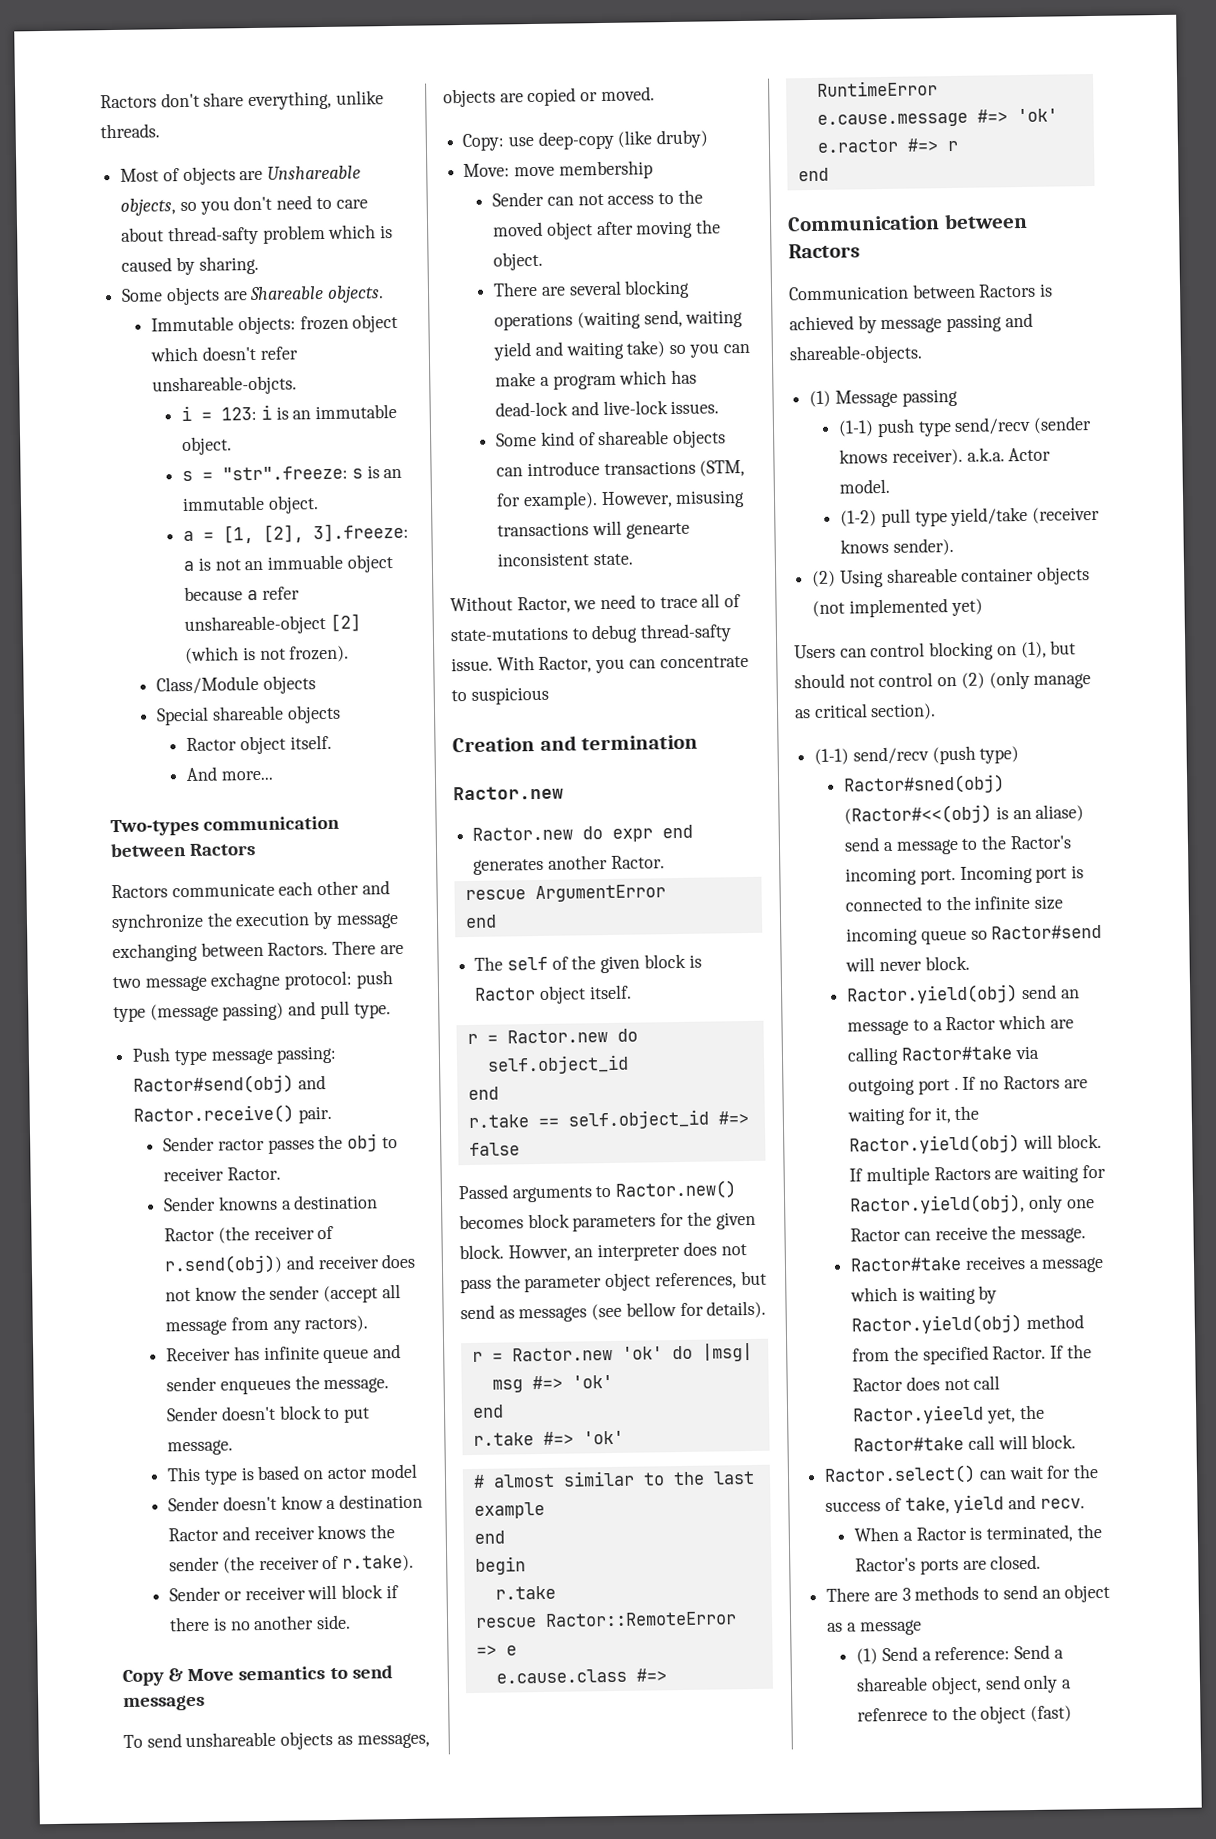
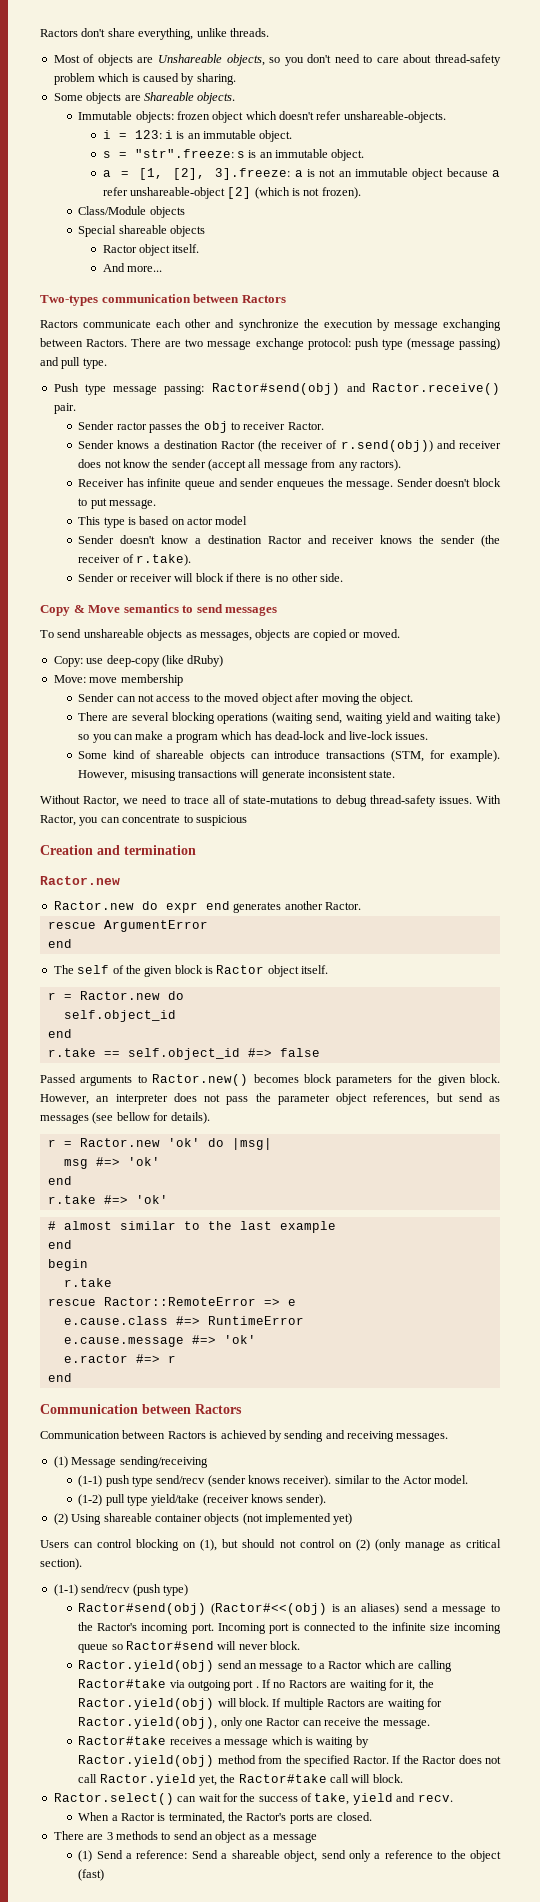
[167,225,259,246] thread-safty -> [435,54,502,66] thread-safety
[152,375,298,396] unshareable-objcts. -> [343,111,446,123] unshareable-objects.
[266,554,343,570] immuable -> [355,168,409,177] immutable
[210,971,281,991] exchagne -> [255,338,304,350] exchange
[217,1195,278,1211] knowns -> [117,440,150,449] knows
[253,1615,315,1631] another -> [291,573,318,582] other
[656,129,709,149] druby) -> [187,655,224,667] dRuby)
[625,522,690,539] genearte -> [261,770,305,781] generate
[640,623,733,643] [451,657,493,672] thread-safty issue. -> [369,795,472,807] thread-safety issues.
[507,1244,571,1262] Howver, -> [40,1094,89,1105] However,
[880,312,1033,334] [789,344,923,365] message passing and shareable-objects. -> [284,1430,449,1442] sending and receiving messages.
[901,388,958,407] passing -> [119,1456,208,1468] sending/receiving
[966,447,1005,462] a.k.a. -> [334,1475,400,1484] similar to the
[843,774,1006,795] Ractor#sned(obj) -> [78,1603,207,1615] Ractor#send(obj)
[1035,804,1085,822] aliase) -> [361,1603,400,1615] aliases)
[852,1404,985,1425] Ractor.yieeld -> [99,1774,196,1786] Ractor.yield
[857,1707,929,1722] refenrece -> [384,1850,433,1859] reference

